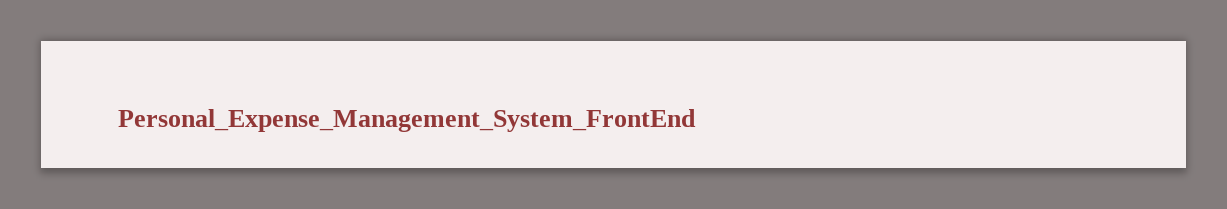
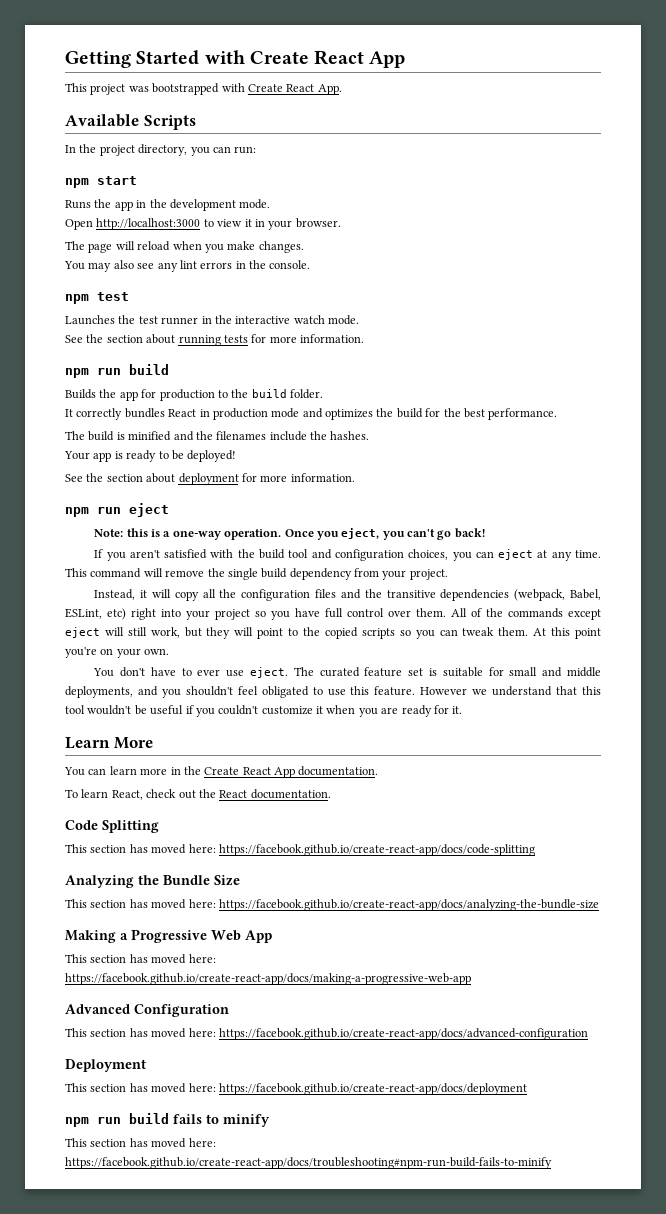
[118,109,696,132] Personal_Expense_Management_System_FrontEnd -> [65,50,406,68] [65,83,342,95] [65,114,196,130] [65,144,257,156] [65,176,137,188] [65,199,271,211] [65,218,341,230] [65,241,304,253] [64,260,311,272] [65,292,129,304] [65,315,359,325] [65,334,364,346] [65,364,169,378] [65,389,323,401] [65,408,558,420] [65,431,370,441] [64,450,237,462] [65,473,355,485] [65,503,169,517] [94,528,485,540] [94,549,601,561] [65,568,448,580] [94,589,601,601] [65,608,601,620] [65,627,601,639] [65,647,170,658] [93,667,601,678] [65,686,602,698] [65,705,463,717] [65,737,153,749] [64,766,379,778] [65,789,331,800] [65,820,159,833] [65,844,535,856] [65,875,240,888] [65,899,599,911] [65,929,272,943] [65,954,216,964] [65,973,471,985] [65,1004,229,1017] [65,1028,588,1040] [65,1059,146,1072] [65,1083,527,1095] [65,1113,270,1127] [65,1138,216,1148] [65,1157,552,1169] Getting Started with Create React App // This project was bootstrapped with Create React App. // Available Scripts // In the project directory, you can run: // npm start // Runs the app in the development mode. // Open http://localhost:3000 to view it in your browser. // The page will reload when you make changes. // You may also see any lint errors in the console. // npm test // Launches the test runner in the interactive watch mode. // See the section about running tests for more information. // npm run build // Builds the app for production to the build folder. // It correctly bundles React in production mode and optimizes the build for the best performance. // The build is minified and the filenames include the hashes. // Your app is ready to be deployed! // See the section about deployment for more information. // npm run eject // Note: this is a one-way operation. Once you eject, you can't go back! // If you aren't satisfied with the build tool and configuration choices, you can eject at any time. This command will remove the single build dependency from your project. // Instead, it will copy all the configuration files and the transitive dependencies (webpack, Babel, ESLint, etc) right into your project so you have full control over them. All of the commands except eject will still work, but they will point to the copied scripts so you can tweak them. At this point you're on your own. // You don't have to ever use eject. The curated feature set is suitable for small and middle deployments, and you shouldn't feel obligated to use this feature. However we understand that this tool wouldn't be useful if you couldn't customize it when you are ready for it. // Learn More // You can learn more in the Create React App documentation. // To learn React, check out the React documentation. // Code Splitting // This section has moved here: https://facebook.github.io/create-react-app/docs/code-splitting // Analyzing the Bundle Size // This section has moved here: https://facebook.github.io/create-react-app/docs/analyzing-the-bundle-size // Making a Progressive Web App // This section has moved here: https://facebook.github.io/create-react-app/docs/making-a-progressive-web-app // Advanced Configuration // This section has moved here: https://facebook.github.io/create-react-app/docs/advanced-configuration // Deployment // This section has moved here: https://facebook.github.io/create-react-app/docs/deployment // npm run build fails to minify // This section has moved here: https://facebook.github.io/create-react-app/docs/troubleshooting#npm-run-build-fails-to-minify

